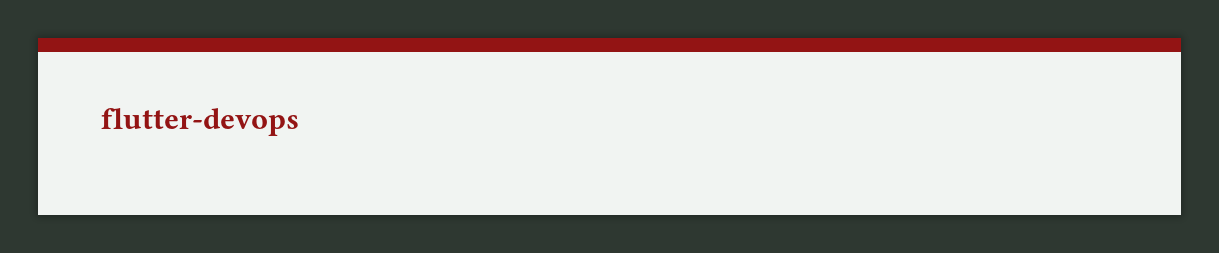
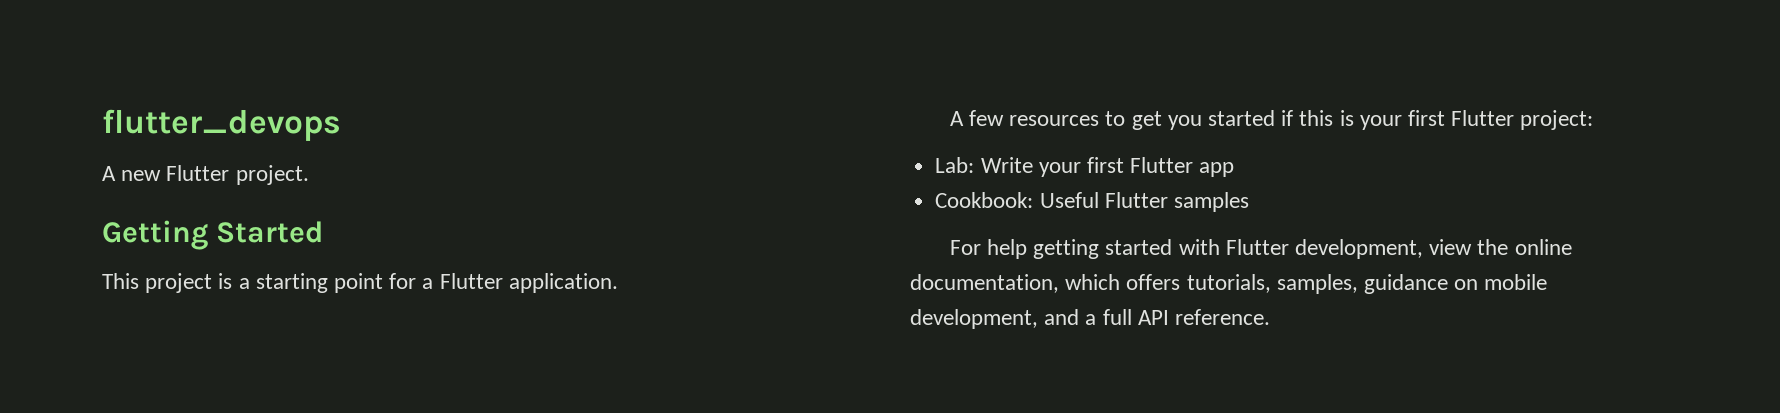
[101,108,299,136] flutter-devops -> [102,109,341,141] [102,165,309,185] [102,220,324,250] [102,273,618,293] [949,110,1594,130] [935,157,1235,177] [935,192,1249,212] [949,239,1572,259] [910,274,1548,294] [910,309,1271,329] flutter_devops // A new Flutter project. // Getting Started // This project is a starting point for a Flutter application. // A few resources to get you started if this is your first Flutter project: // Lab: Write your first Flutter app // Cookbook: Useful Flutter samples // For help getting started with Flutter development, view the online documentation, which offers tutorials, samples, guidance on mobile development, and a full API reference.

